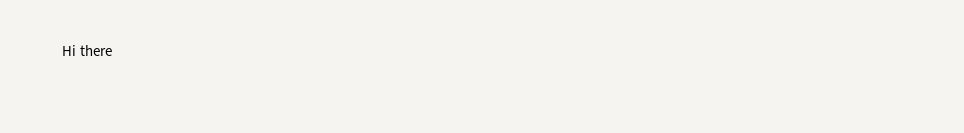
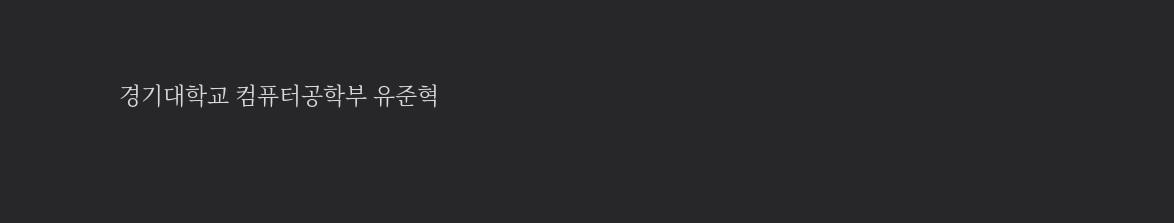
[62,45,113,56] Hi there -> [119,84,440,108] 경기대학교 컴퓨터공학부 유준혁

